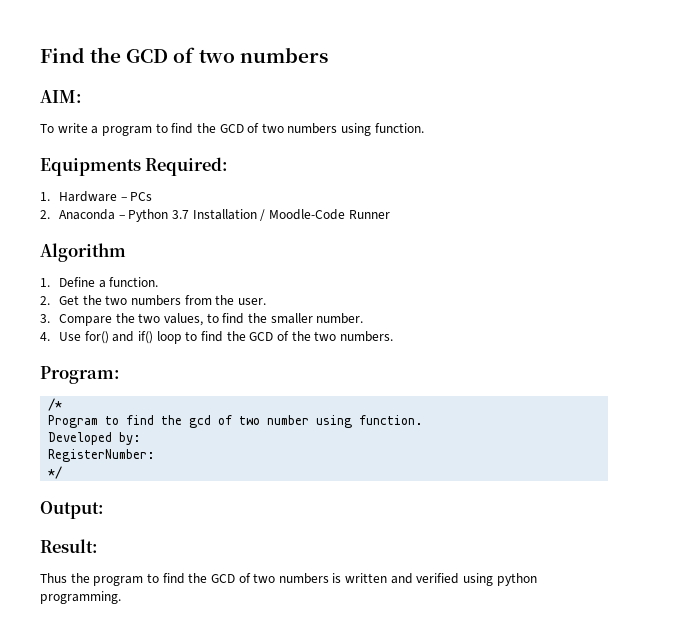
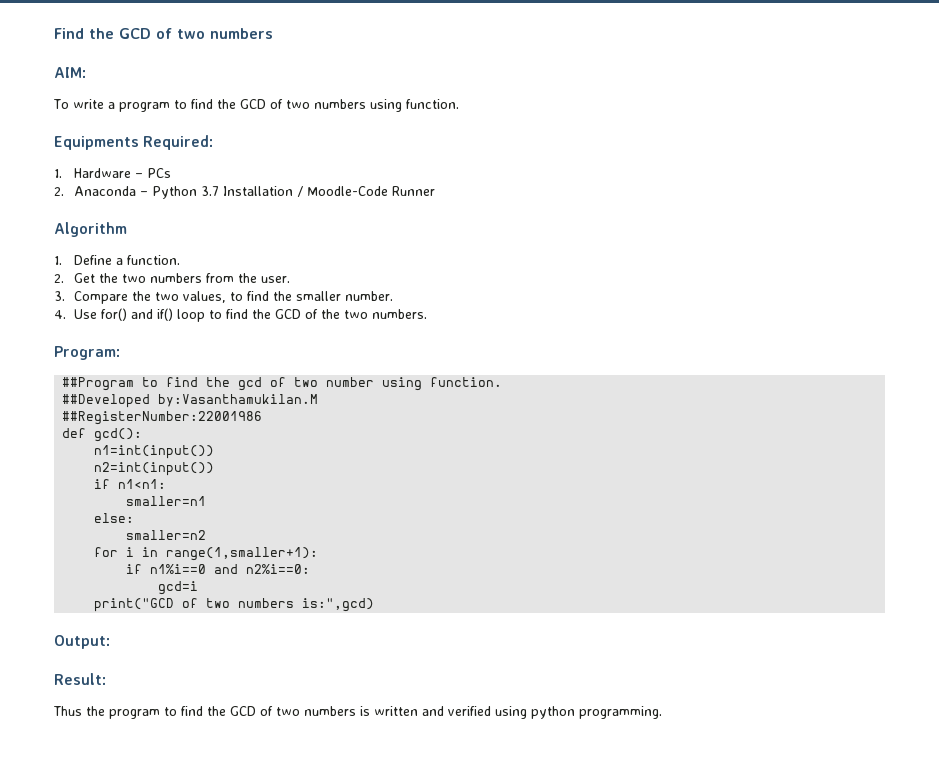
[48,398,63,411] [48,415,99,428] /* // Program -> [62,377,135,391] ##Program
[48,432,142,445] [48,449,156,462] [48,466,63,479] Developed by: // RegisterNumber: // */ -> [62,394,319,408] [62,411,263,425] [62,428,143,442] [94,445,215,459] [94,462,215,476] [94,479,167,489] [126,496,207,506] [94,513,135,523] [126,530,207,540] [94,547,319,561] [126,564,311,574] [158,581,199,595] [94,598,375,612] ##Developed by:Vasanthamukilan.M // ##RegisterNumber:22001986 // def gcd(): // n1=int(input()) // n2=int(input()) // if n1<n1: // smaller=n1 // else: // smaller=n2 // for i in range(1,smaller+1): // if n1%i==0 and n2%i==0: // gcd=i // print("GCD of two numbers is:",gcd)

